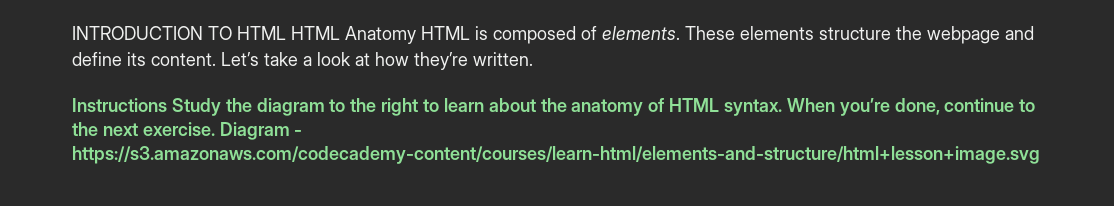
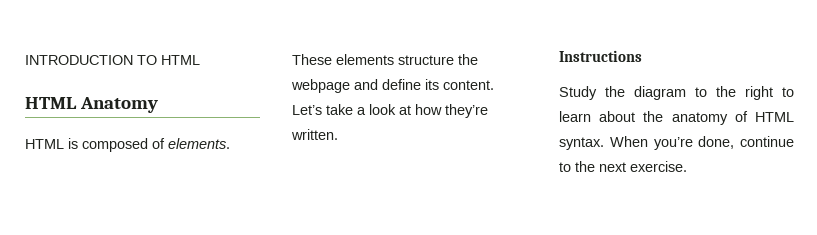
(286, 33) none -> (200, 60) //
(416, 35) none -> (158, 105) //
(167, 105) none -> (642, 56) //
[219,122,303,140] [72,146,1040,164] Diagram - https://s3.amazonaws.com/codecademy-content/courses/learn-html/elements-and-structure/html+lesson+image.svg -> (687, 166) none

